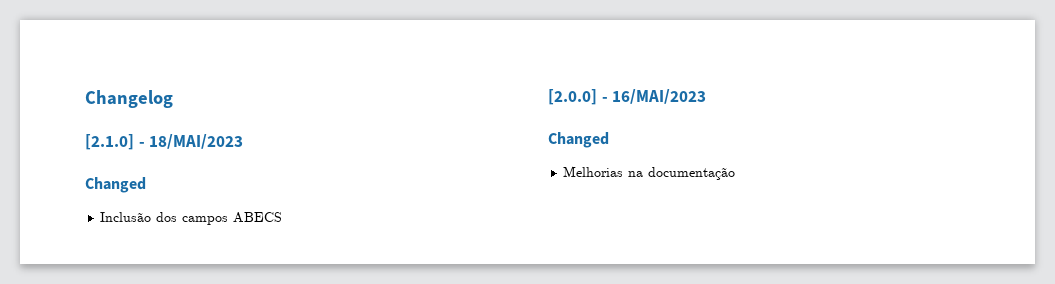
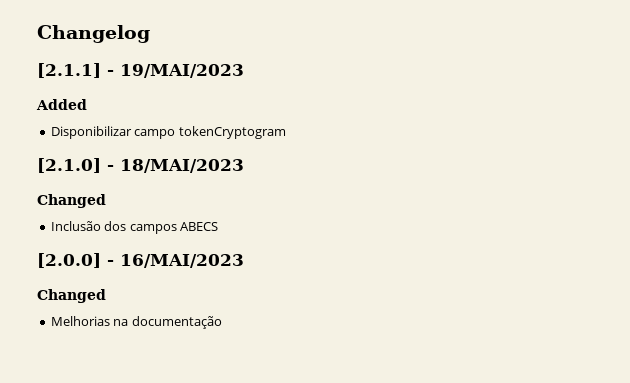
(173, 99) none -> [37,63,244,78] [36,99,87,110] [50,126,286,139] // [2.1.1] - 19/MAI/2023 // Added // Disponibilizar campo tokenCryptogram

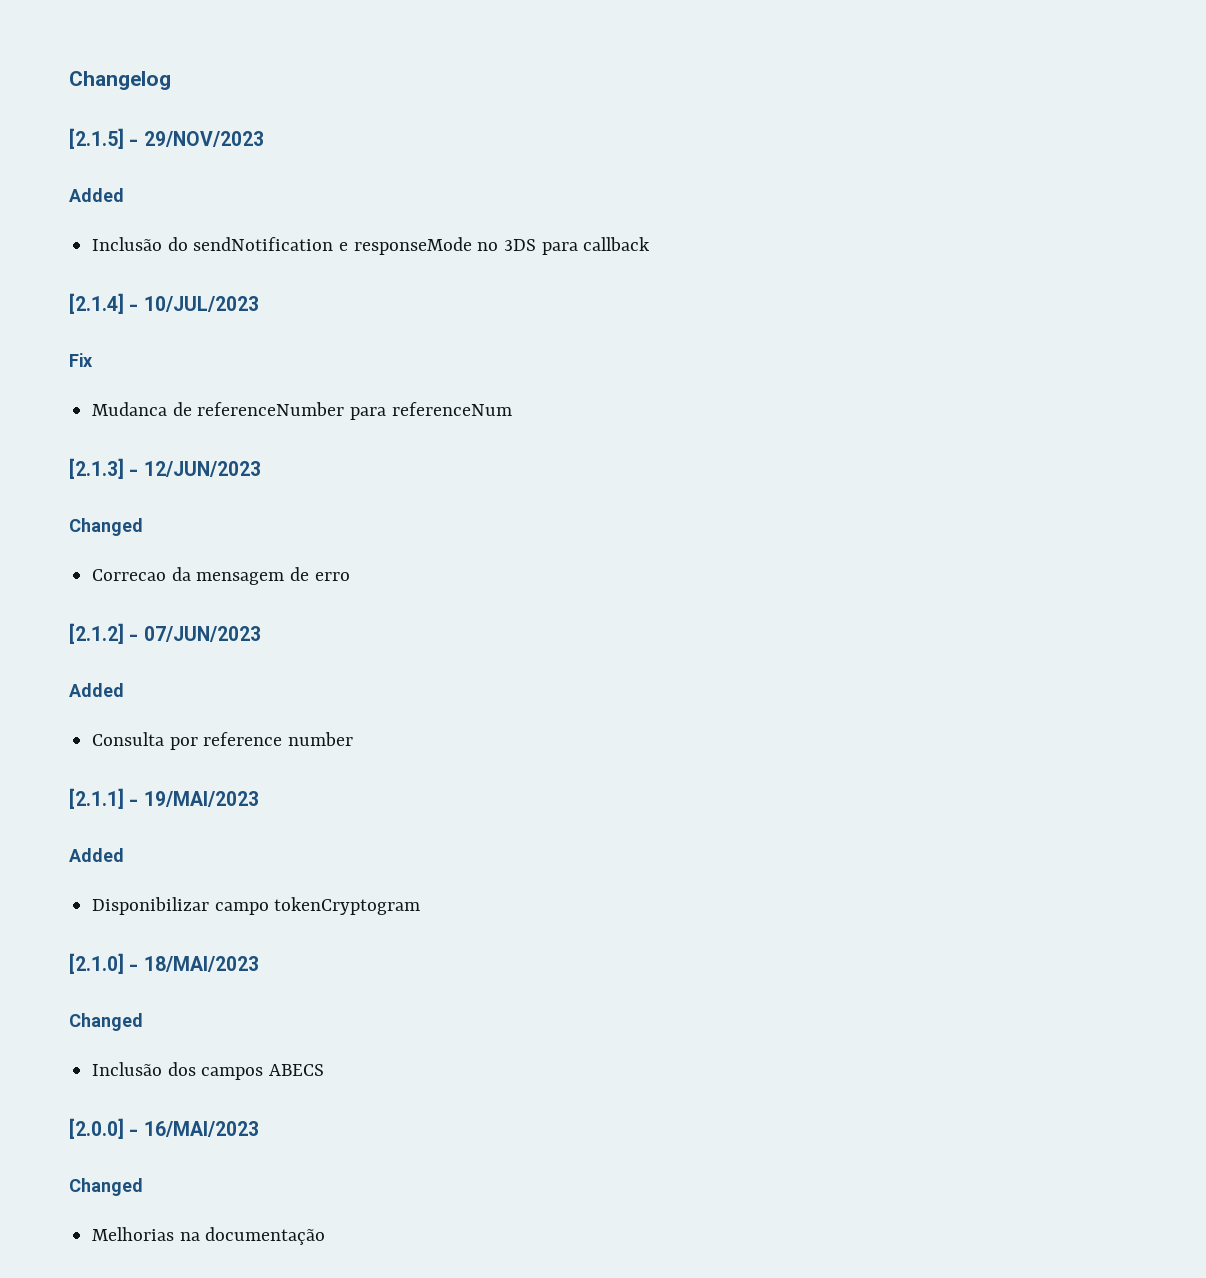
(150, 34) none -> [69,128,264,149] [69,188,124,202] [92,237,651,255] [69,293,259,314] [69,353,93,367] [92,402,512,420] [69,458,261,479] [69,518,143,536] [92,567,350,585] [69,623,261,644] [69,683,124,697] [92,732,354,750] // [2.1.5] - 29/NOV/2023 // Added // Inclusão do sendNotification e responseMode no 3DS para callback // [2.1.4] - 10/JUL/2023 // Fix // Mudanca de referenceNumber para referenceNum // [2.1.3] - 12/JUN/2023 // Changed // Correcao da mensagem de erro // [2.1.2] - 07/JUN/2023 // Added // Consulta por reference number

